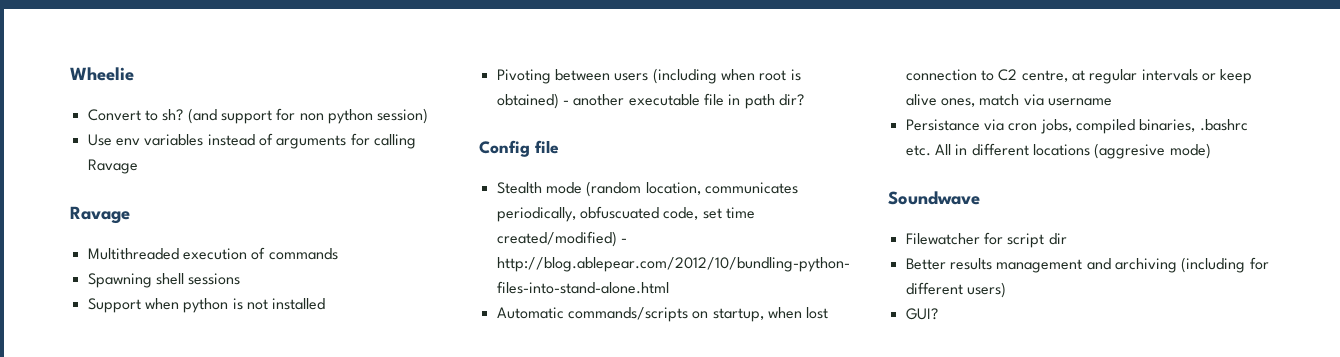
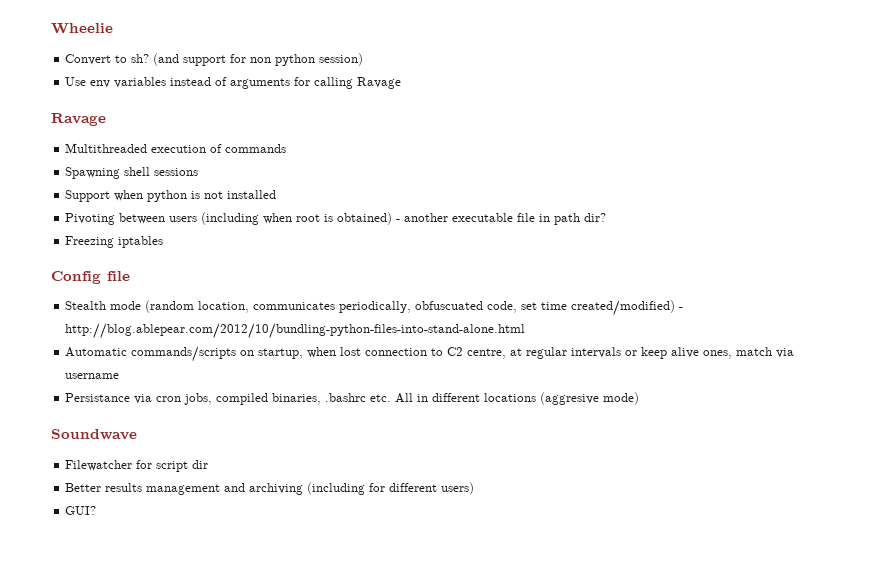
(804, 100) none -> [65,236,164,248] // Freezing iptables

